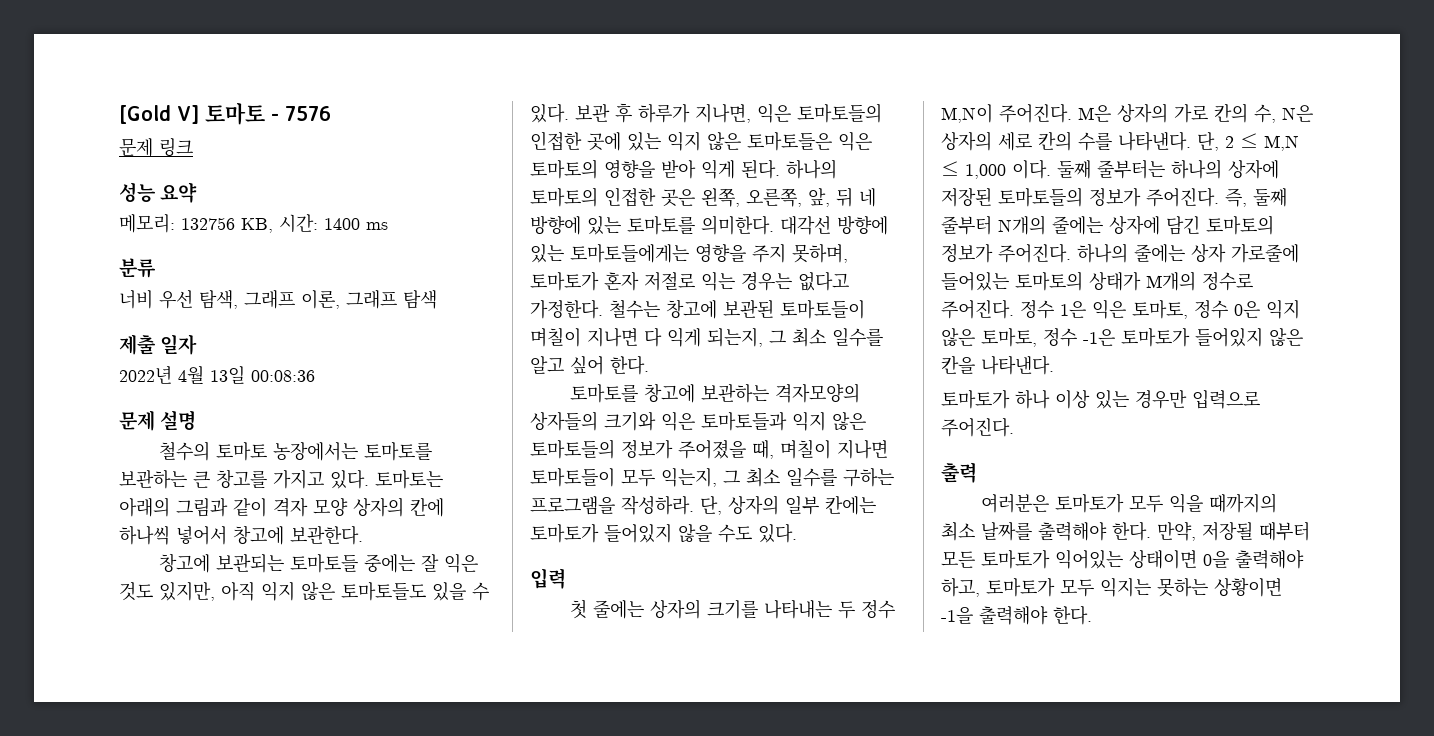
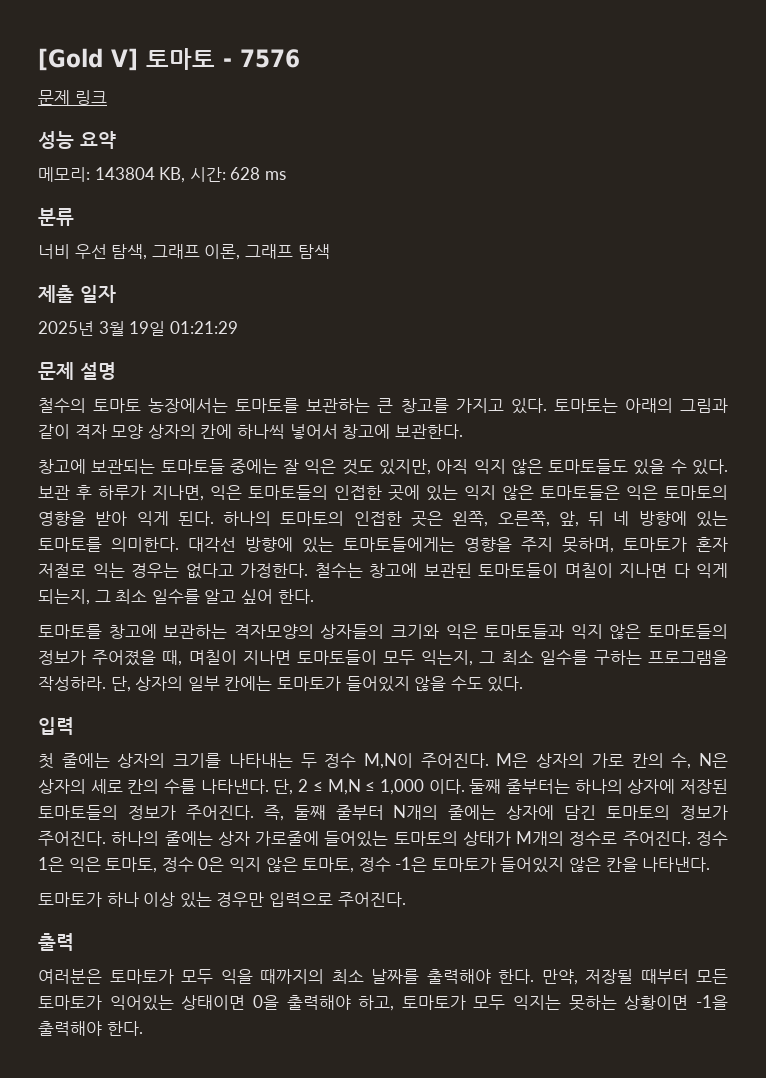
[181,217,235,230] 132756 -> [94,167,155,180] 143804
[324,218,360,230] 1400 -> [230,167,261,180] 628
[119,365,315,384] 2022년 4월 13일 00:08:36 -> [38,321,238,336] 2025년 3월 19일 01:21:29

